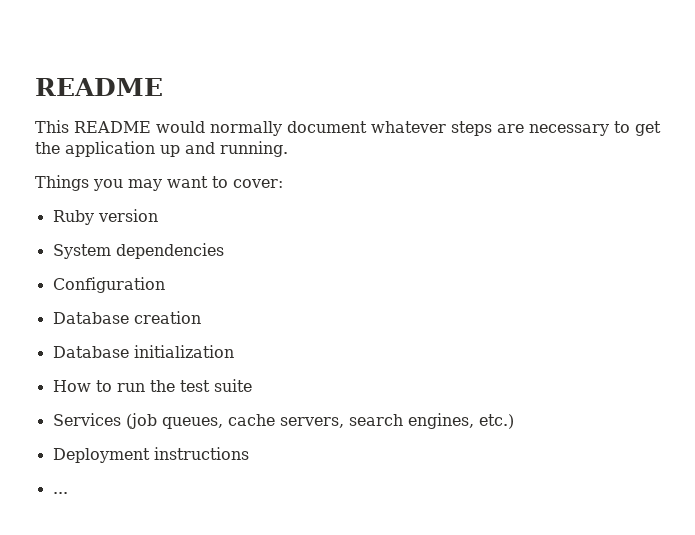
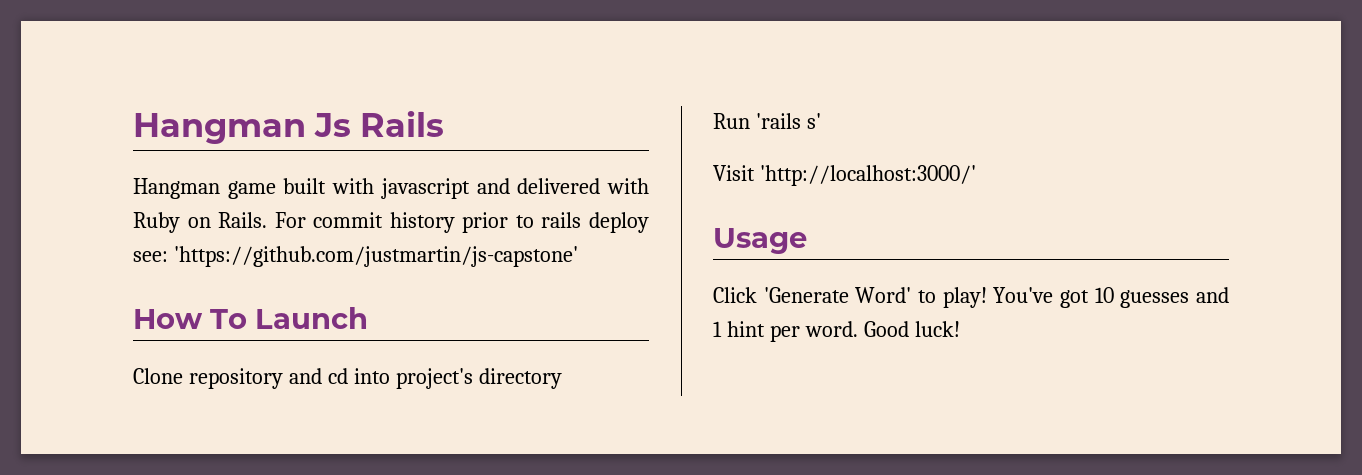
[35,78,163,96] [35,120,661,136] [35,141,288,157] [35,175,283,191] [52,209,158,225] [52,243,224,259] [52,277,165,293] [52,311,201,324] [52,345,234,358] [52,379,252,392] [52,413,514,429] [52,447,249,463] [52,492,68,494] README // This README would normally document whatever steps are necessary to get the application up and running. // Things you may want to cover: // Ruby version // System dependencies // Configuration // Database creation // Database initialization // How to run the test suite // Services (job queues, cache servers, search engines, etc.) // Deployment instructions // ... -> [133,111,445,144] [133,178,649,199] [133,212,649,233] [133,246,578,267] [133,307,368,329] [133,368,562,389] [713,113,821,129] [713,165,976,186] [713,228,807,254] [713,287,1229,308] [713,321,960,342] Hangman Js Rails // Hangman game built with javascript and delivered with Ruby on Rails. For commit history prior to rails deploy see: 'https://github.com/justmartin/js-capstone' // How To Launch // Clone repository and cd into project's directory // Run 'rails s' // Visit 'http://localhost:3000/' // Usage // Click 'Generate Word' to play! You've got 10 guesses and 1 hint per word. Good luck!

